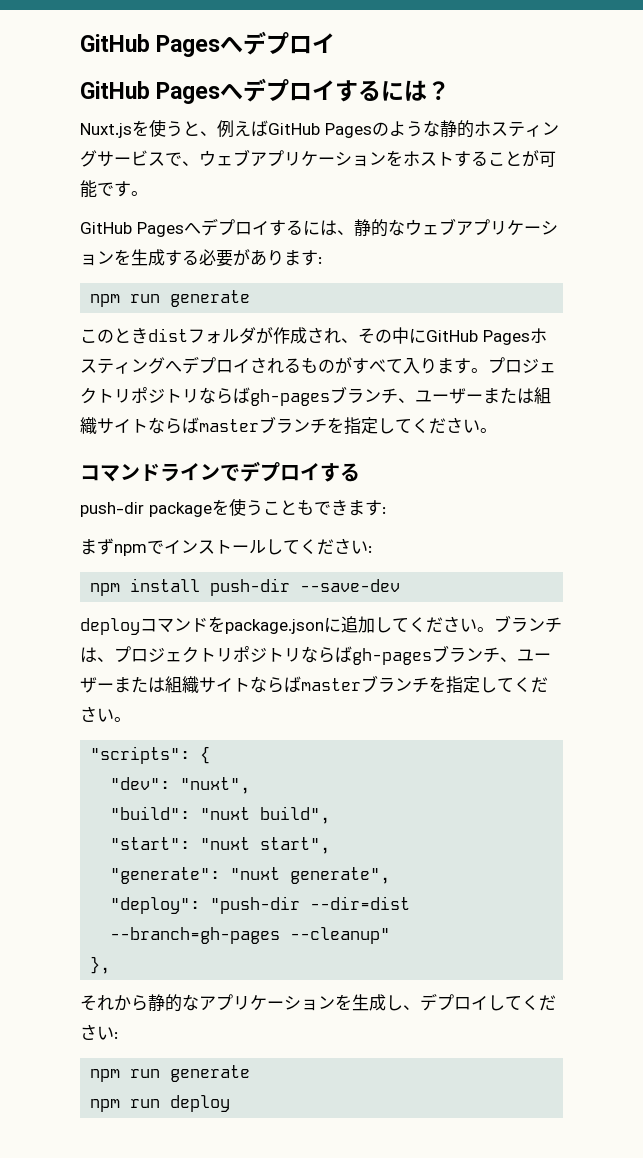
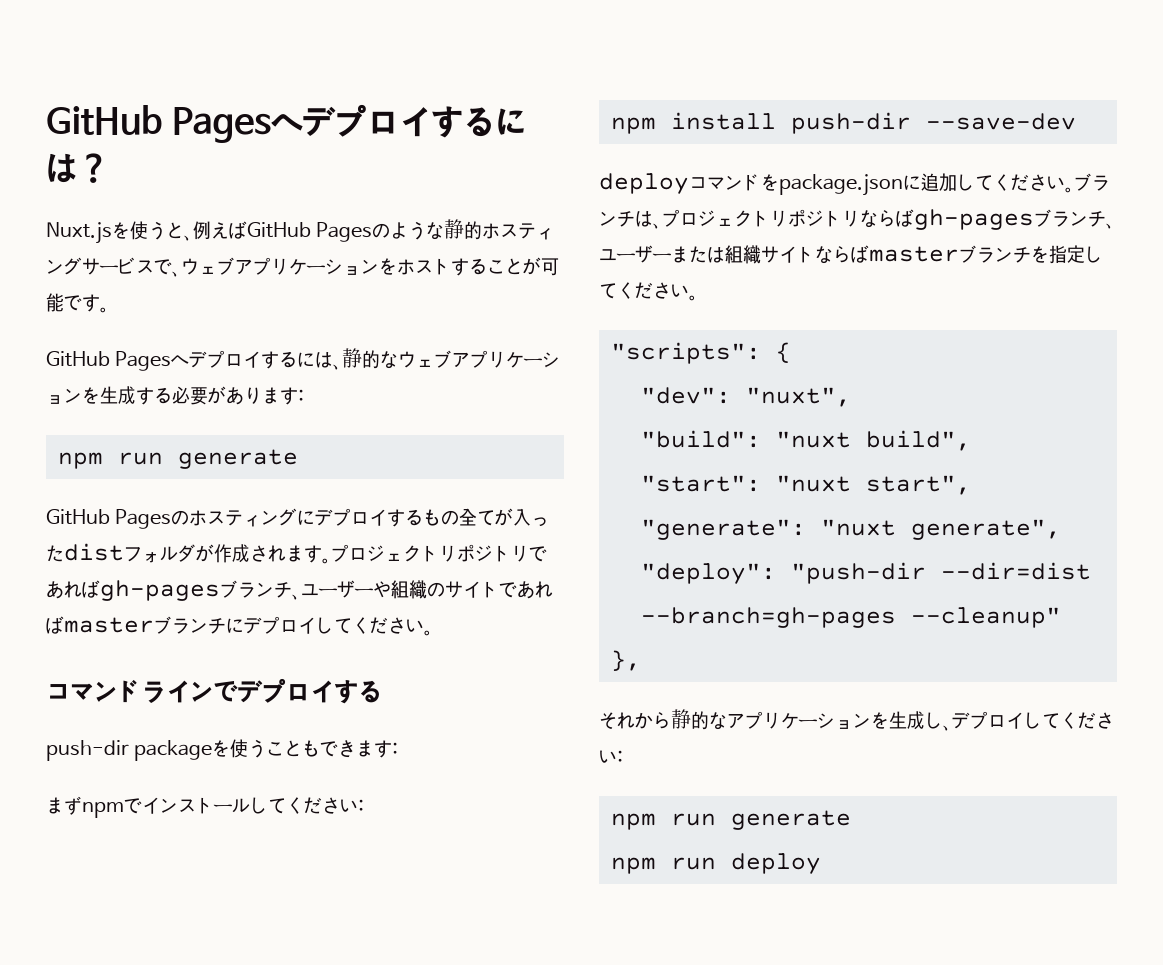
[80,31,336,57] [80,78,336,104] GitHub Pagesへデプロイ // GitHub Pagesへデプロイ -> [46,104,431,143] GitHub Pagesへデプロイ
[80,327,148,344] このとき -> [46,508,550,529] [46,545,64,562] GitHub Pagesのホスティングにデプロイするもの全てが入った
[341,327,547,345] [80,356,437,374] 、その中にGitHub Pagesホスティングへデプロイされるものがすべて入り -> (286, 553) none
[199,386,551,406] [80,416,378,435] ならばgh-pagesブランチ、ユーザーまたは組織サイトならばmasterブランチを指定 -> [529,546,547,562] [46,580,553,601] [46,616,316,634] であればgh-pagesブランチ、ユーザーや組織のサイトであればmasterブランチにデプロイ

